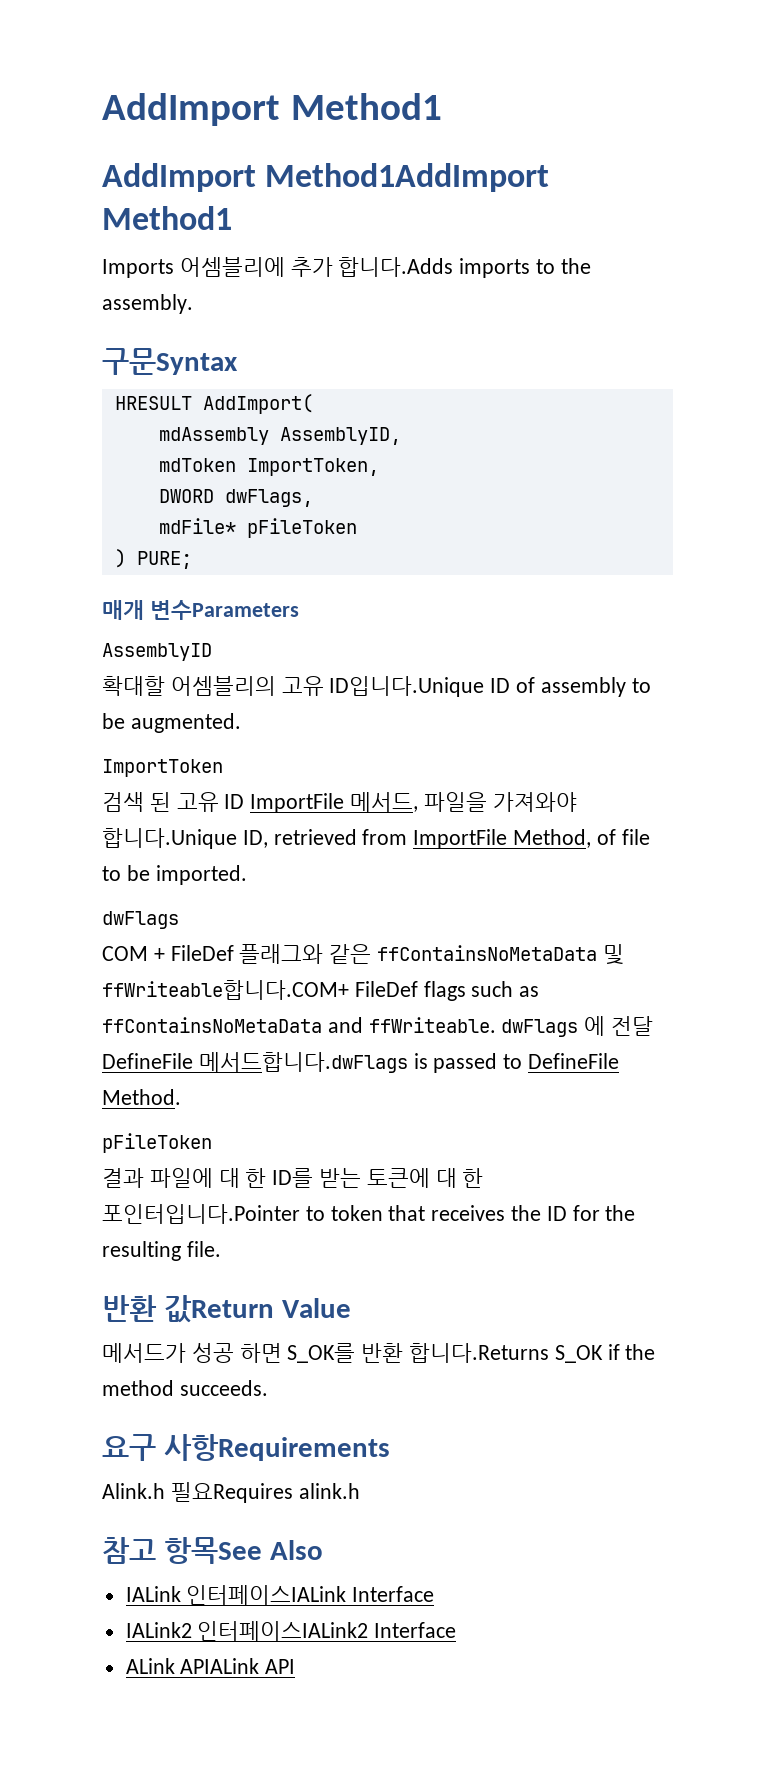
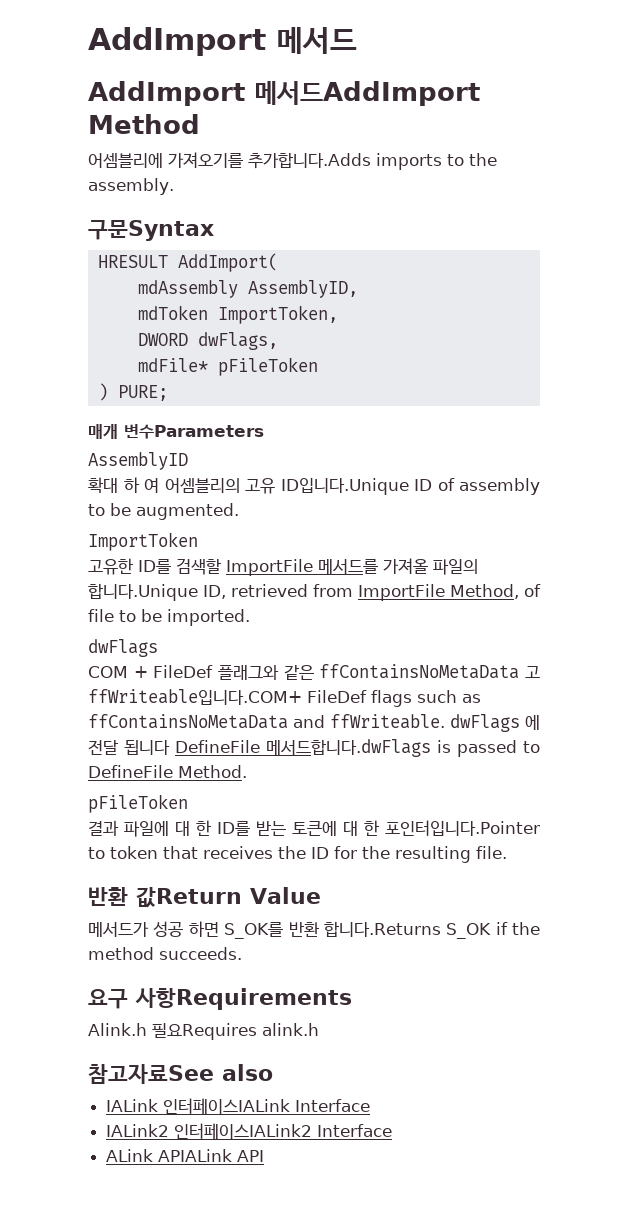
[102,93,442,126] [102,163,550,192] [102,206,232,230] [102,257,454,278] AddImport Method1 // AddImport Method1AddImport Method1 // Imports 어셈블리에 추가 합니다.Adds -> [88,27,357,56] [88,81,480,106] [88,114,200,134] [88,152,371,169] AddImport 메서드 // AddImport 메서드AddImport Method // 어셈블리에 가져오기를 추가합니다.Adds
[102,676,165,696] 확대할 -> [88,477,159,494] 확대 하 여
[102,792,577,813] 검색 된 고유 ID ImportFile 메서드, 파일을 가져와야 -> [88,558,478,576] 고유한 ID를 검색할 ImportFile 메서드를 가져올 파일의
[602,944,624,965] [102,980,349,1000] 및 ffWriteable합니다.COM+ -> [525,666,540,678] [88,689,302,705] 고 ffWriteable입니다.COM+
(654, 1026) none -> [124,740,171,755] 됩니다
[102,1537,323,1564] 참고 항목See Also -> [88,1064,273,1084] 참고자료See also

